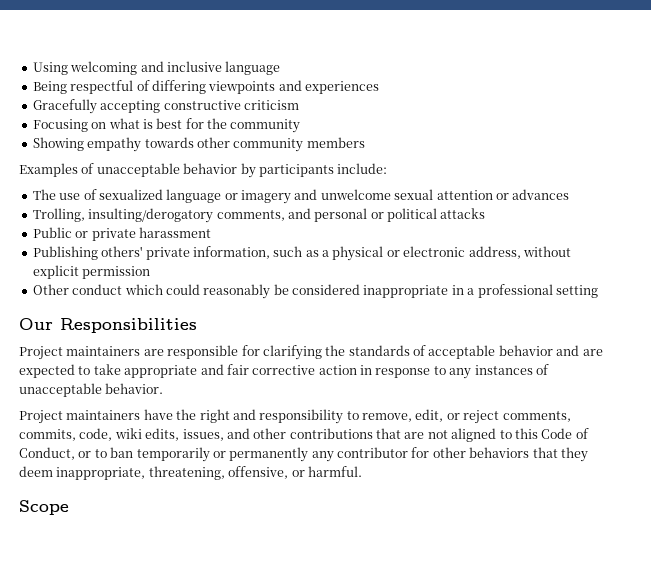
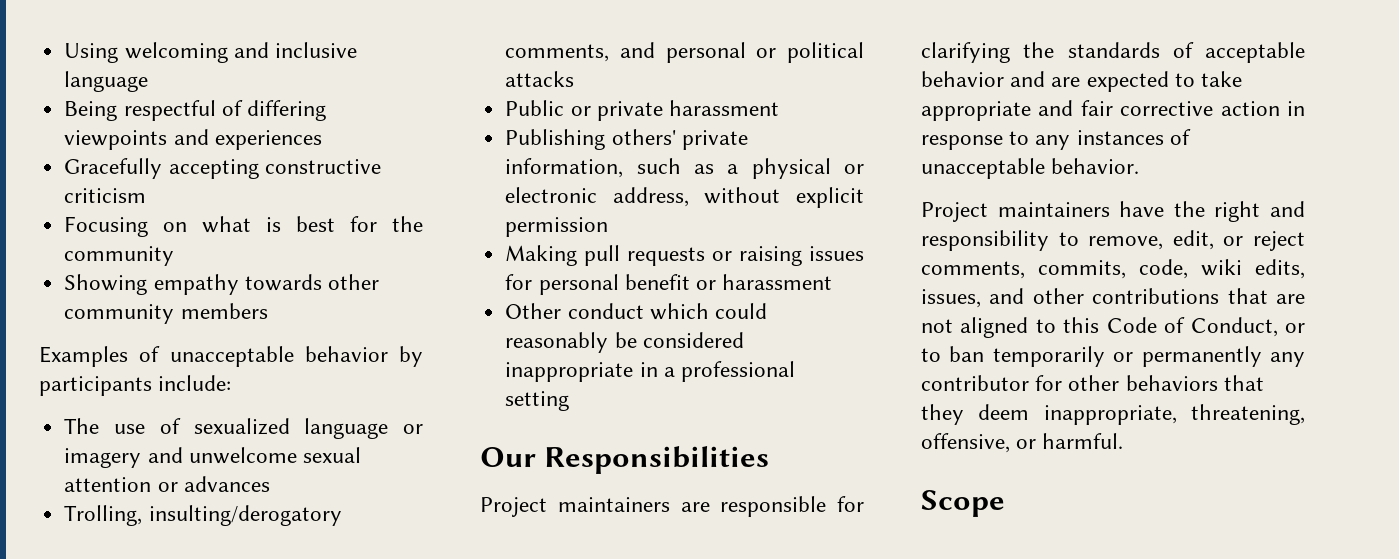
(151, 272) none -> [505,245,864,266] [505,274,833,295] // Making pull requests or raising issues for personal benefit or harassment

